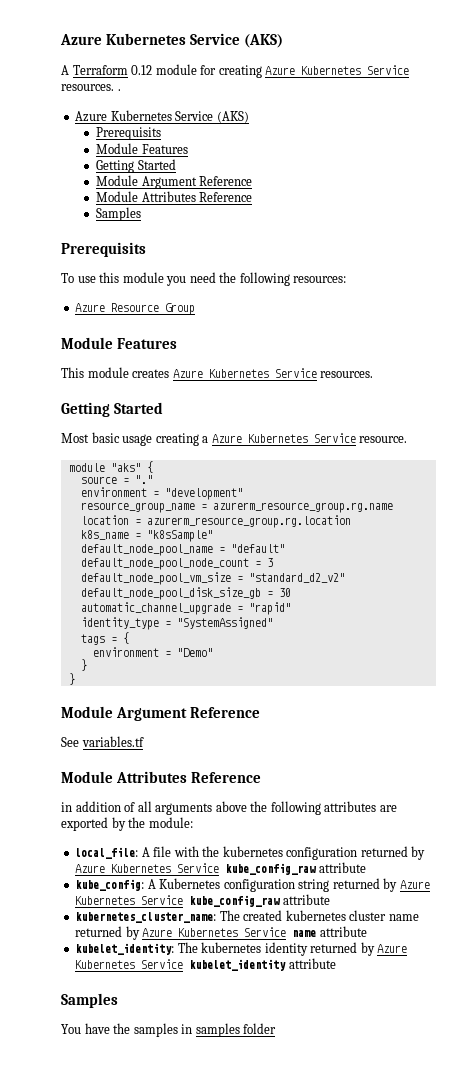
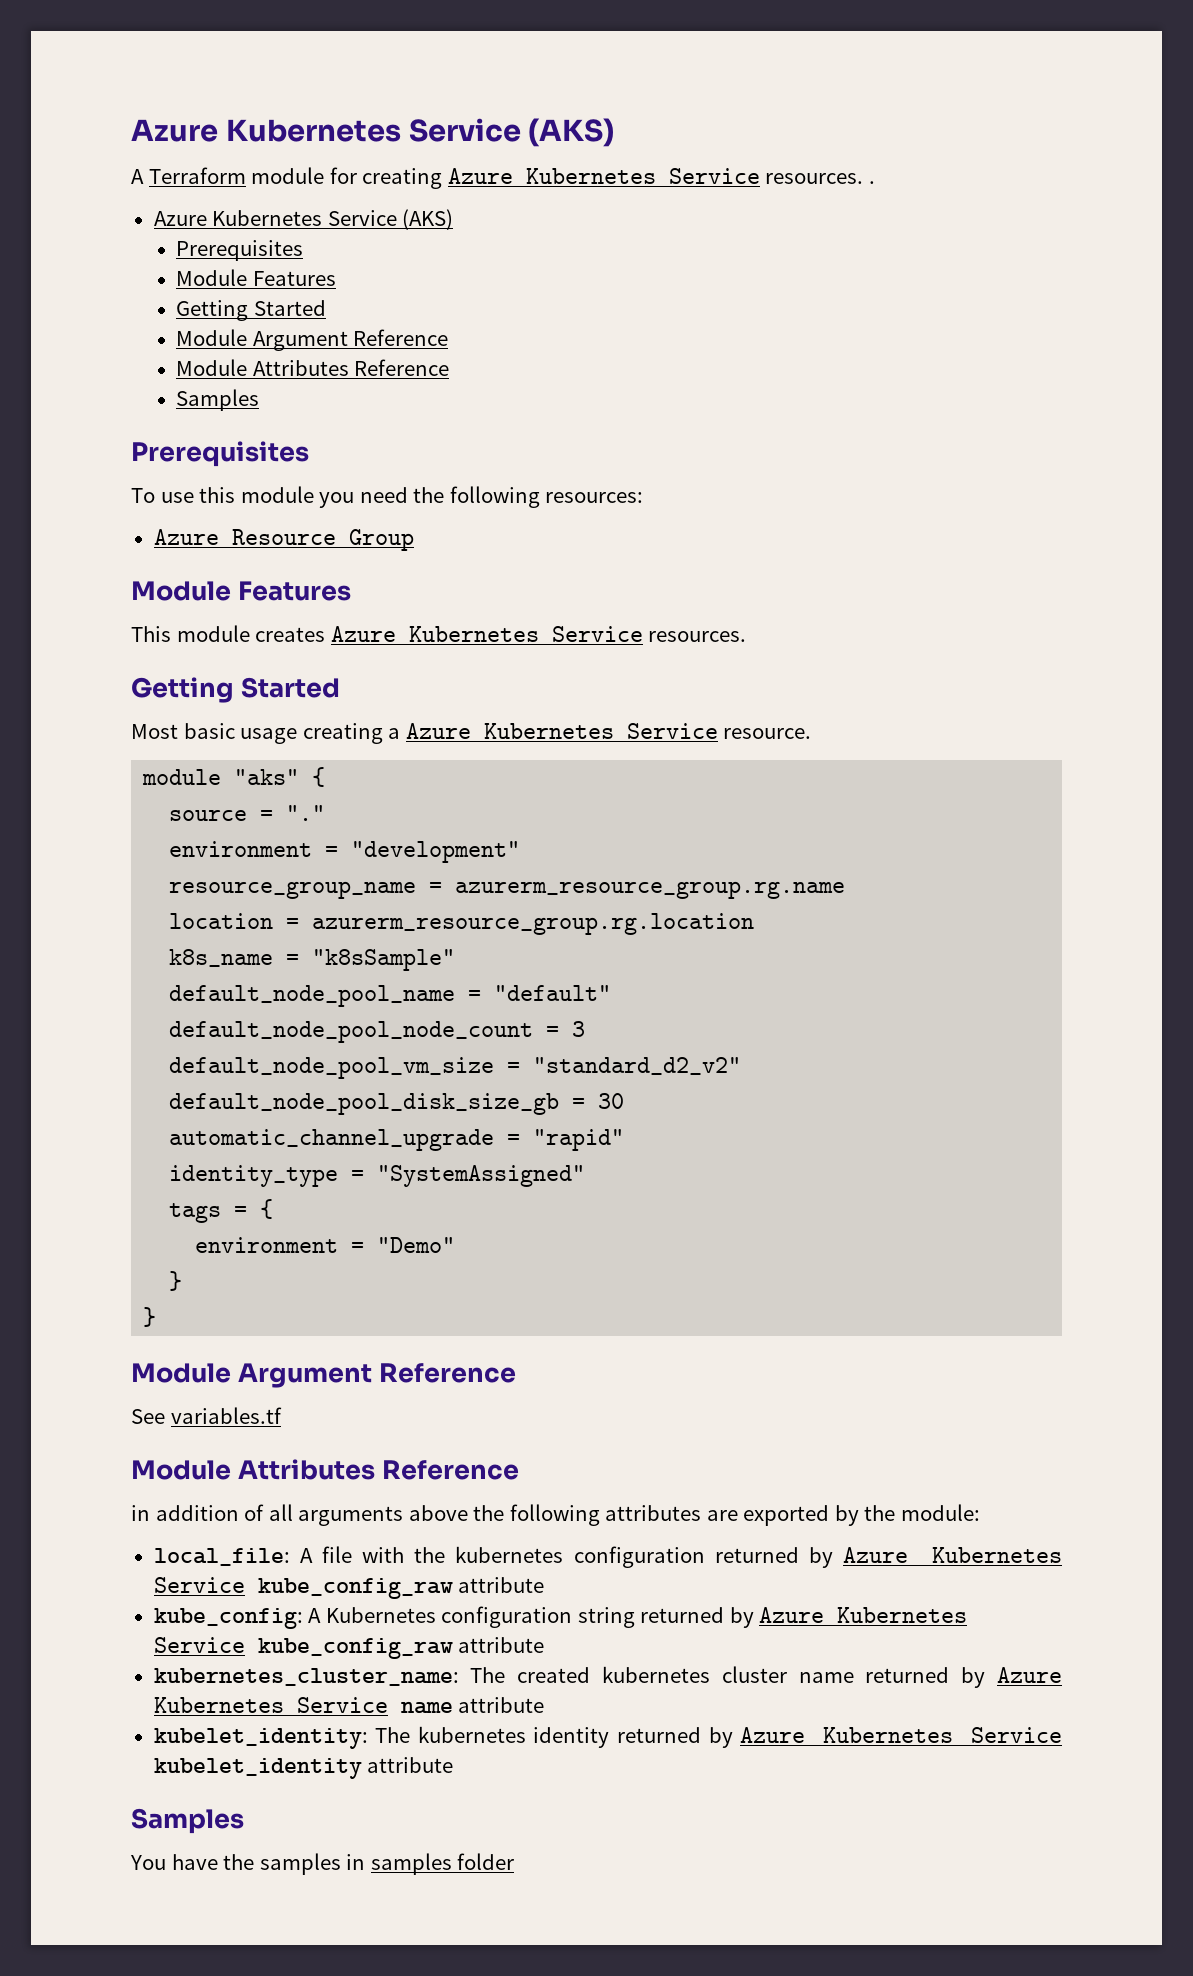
[131,65,153,75] 0.12 -> (246, 175) none
[96,127,162,140] Prerequisits -> [176,240,304,261] Prerequisites
[61,242,146,257] Prerequisits -> [131,441,309,467] Prerequisites

